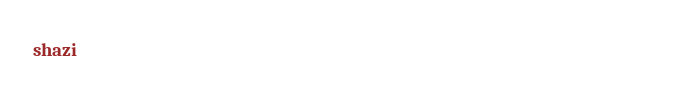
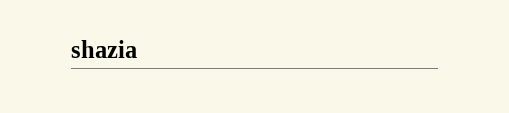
[33,43,77,56] shazi -> [71,40,137,58] shazia

